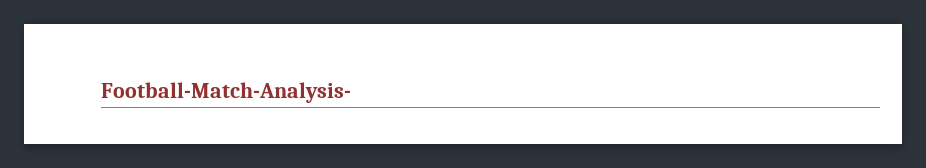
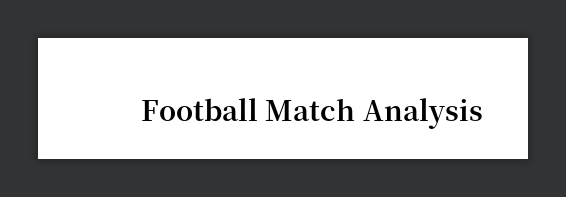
[101,82,351,103] Football-Match-Analysis- -> [141,98,483,129] Football Match Analysis

